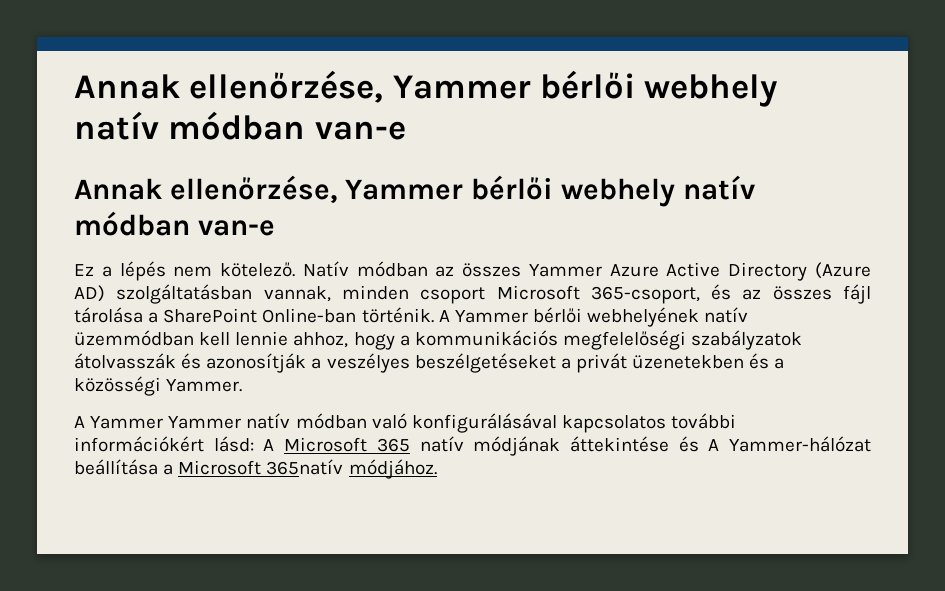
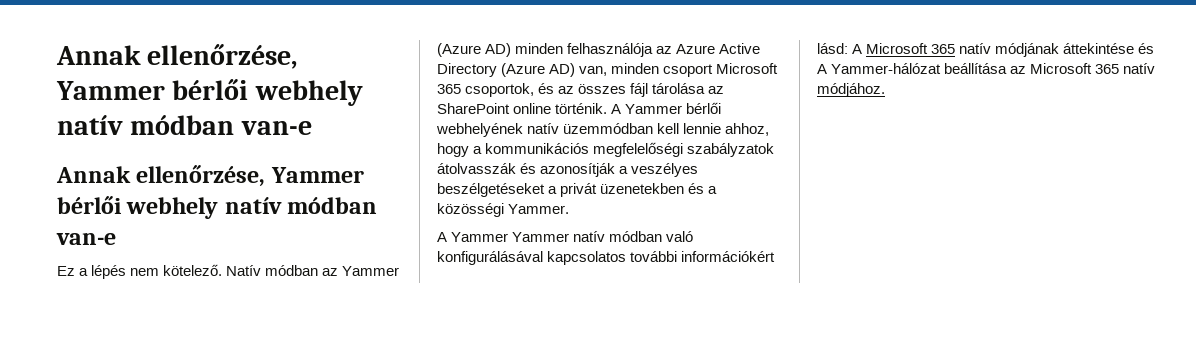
[462,263,602,277] összes Yammer -> [342,266,400,276] [437,43,673,57] Yammer (Azure AD) minden felhasználója az
[116,284,331,304] szolgáltatásban vannak, -> [579,66,608,76] van,
[590,286,700,304] 365-csoport, -> [437,83,535,97] 365 csoportok,
[148,308,357,323] a SharePoint Online-ban -> [708,86,725,94] [437,103,552,114] az SharePoint online
[163,459,344,475] a Microsoft 365natív -> [1010,63,1156,74] az Microsoft 365 natív

